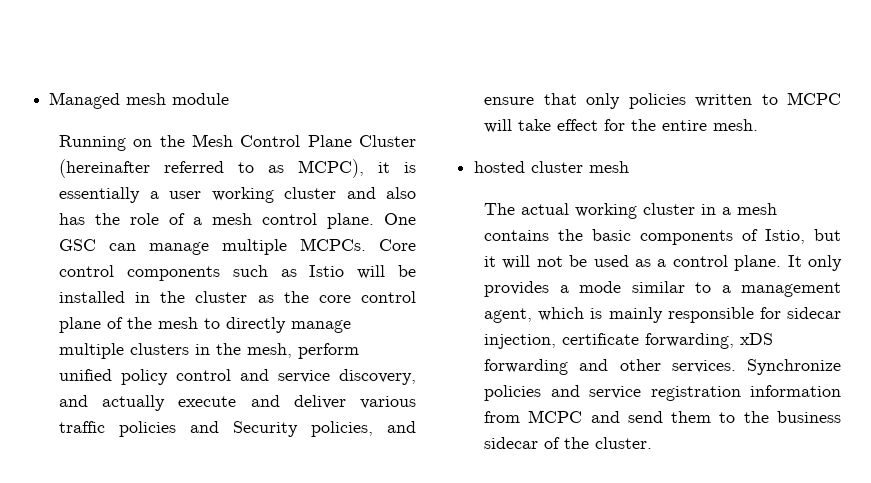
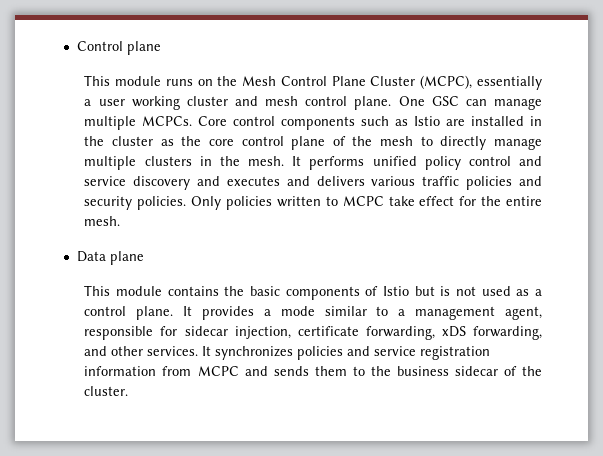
[49,92,230,109] [59,135,127,151] Managed mesh module // Running -> [76,41,161,55] [84,75,193,86] Control plane // This module runs
[59,159,417,178] (hereinafter referred to as MCPC), it is -> [420,75,473,89] (MCPC),
[386,187,417,199] [59,213,203,225] also has the role of a -> (258, 101) none
[357,265,416,279] will be -> [446,119,466,126] are
[247,343,360,359] mesh, perform -> [248,156,365,170] mesh. It performs
[339,369,417,385] [59,395,416,411] [59,421,417,437] [484,93,621,109] discovery, and actually execute and deliver various traffic policies and Security policies, and ensure that only -> [133,176,542,190] [84,196,222,210] discovery and executes and delivers various traffic policies and security policies. Only
[484,119,513,133] will -> (384, 201) none
[474,161,630,173] [484,203,778,219] hosted cluster mesh // The actual working cluster in a mesh -> [76,251,144,265] [84,285,163,296] Data plane // This module
[765,229,841,244] [484,255,588,269] Istio, but it will not be -> [383,286,477,296] Istio but is not
[808,255,842,271] only -> (193, 311) none
[538,307,663,323] which is mainly -> (542, 313) none
[484,359,569,375] forwarding -> [473,326,543,340] forwarding,
[747,359,841,375] Synchronize -> [202,346,294,360] It synchronizes
[627,411,663,423] send -> [273,366,309,376] sends

